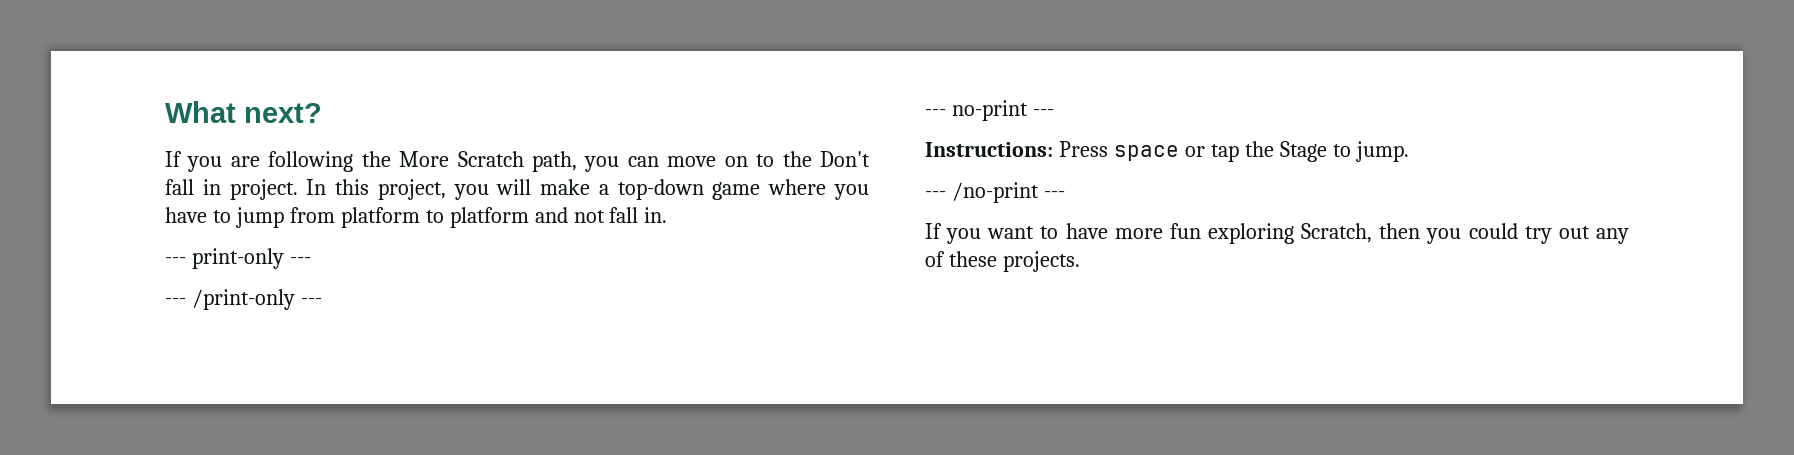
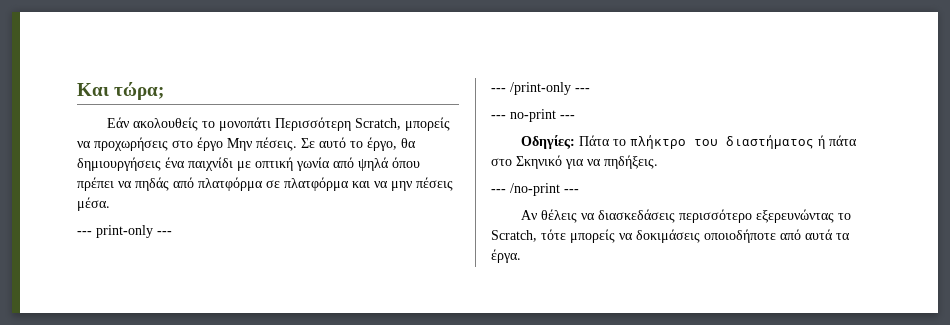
[165,101,322,123] [165,151,871,172] [165,179,869,200] [165,207,668,228] What next? // If you are following the More Scratch path, you can move on to the Don't fall in project. In this project, you will make a top-down game where you have to jump from platform to platform and not fall in. -> [77,82,165,100] [107,117,451,131] [77,137,416,151] [77,157,420,171] [77,177,453,191] [77,197,110,211] Και τώρα; // Εάν ακολουθείς το μονοπάτι Περισσότερη Scratch, μπορείς να προχωρήσεις στο έργο Μην πέσεις. Σε αυτό το έργο, θα δημιουργήσεις ένα παιχνίδι με οπτική γωνία από ψηλά όπου πρέπει να πηδάς από πλατφόρμα σε πλατφόρμα και να μην πέσεις μέσα.
[925,141,1409,162] [925,182,1065,203] [925,223,1629,244] [925,251,1080,272] Instructions: Press space or tap the Stage to jump. // --- /no-print --- // If you want to have more fun exploring Scratch, then you could try out any of these projects. -> [521,135,858,149] [491,155,658,169] [491,183,579,196] [521,209,852,223] [491,229,850,243] [491,249,521,263] Οδηγίες: Πάτα το πλήκτρο του διαστήματος ή πάτα στο Σκηνικό για να πηδήξεις. // --- /no-print --- // Αν θέλεις να διασκεδάσεις περισσότερο εξερευνώντας το Scratch, τότε μπορείς να δοκιμάσεις οποιοδήποτε από αυτά τα έργα.

